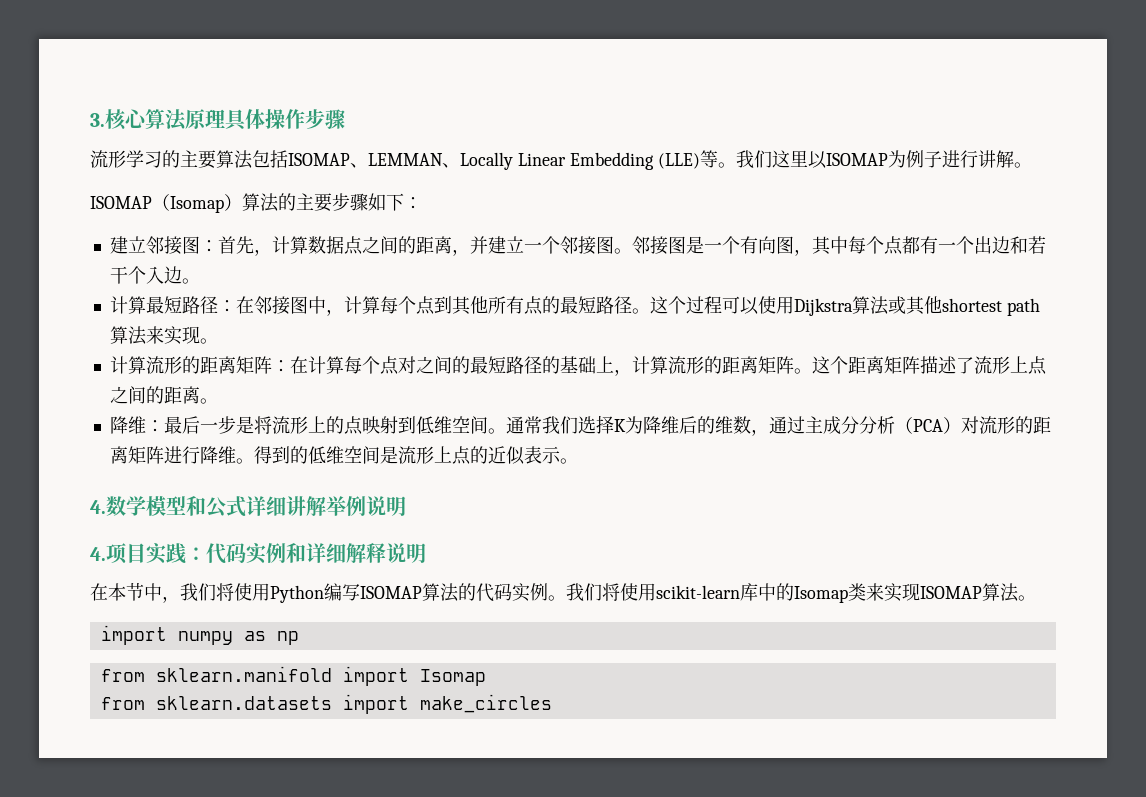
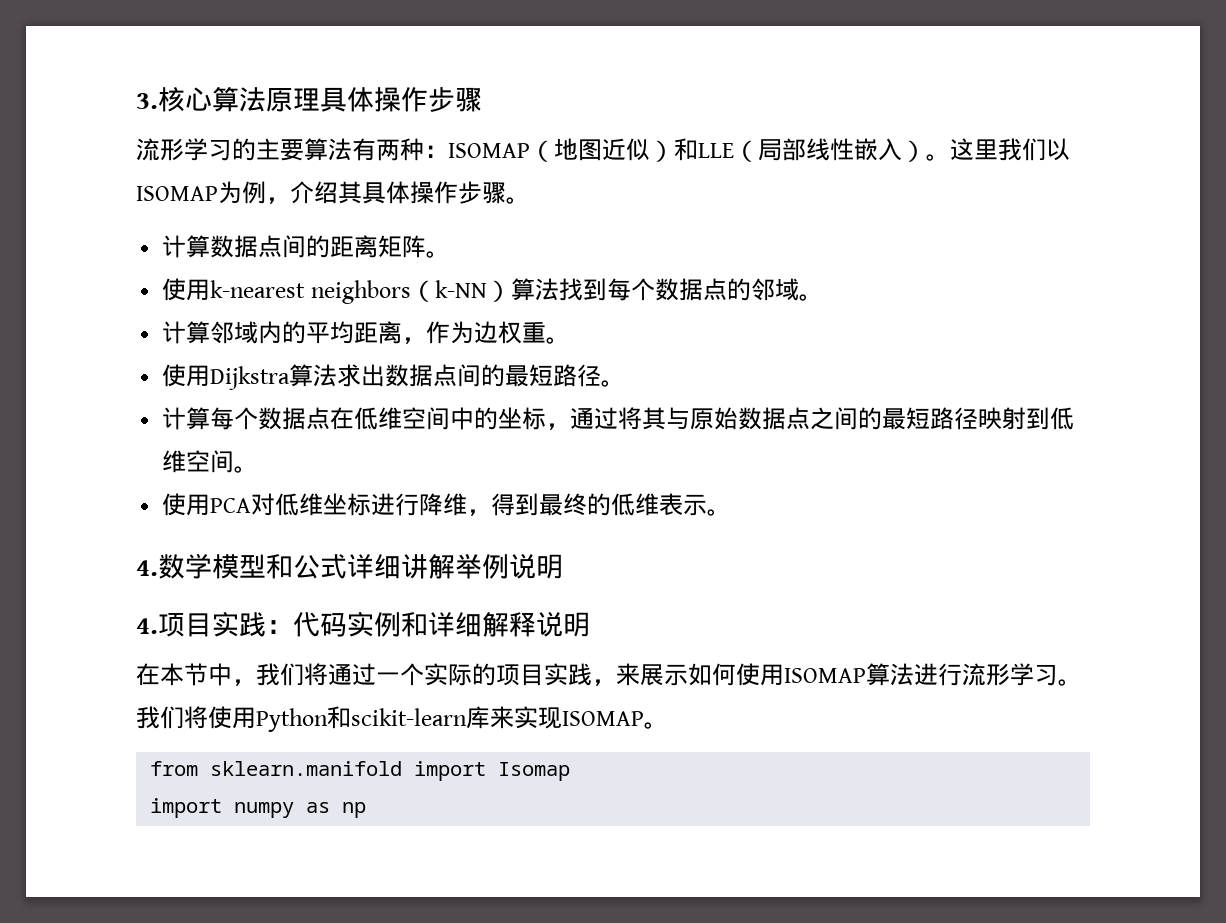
[252,150,1032,170] [90,193,422,213] [109,236,272,256] 包括ISOMAP、LEMMAN、Locally Linear Embedding (LLE)等。我们这里以ISOMAP为例子进行讲解。 // ISOMAP（Isomap）算法的主要步骤如下： // 建立邻接图：首先， -> [352,138,1070,162] [136,181,530,204] 有两种：ISOMAP（地图近似）和LLE（局部线性嵌入）。这里我们以ISOMAP为例，介绍其具体操作步骤。 //
[361,236,1046,256] [109,266,200,284] [109,296,1040,316] [109,326,218,345] [109,356,1047,376] [109,386,218,404] [109,415,1051,436] [109,446,525,465] 之间的距离，并建立一个邻接图。邻接图是一个有向图，其中每个点都有一个出边和若干个入边。 // 计算最短路径：在邻接图中，计算每个点到其他所有点的最短路径。这个过程可以使用Dijkstra算法或其他shortest path算法来实现。 // 计算流形的距离矩阵：在计算每个点对之间的最短路径的基础上，计算流形的距离矩阵。这个距离矩阵描述了流形上点之间的距离。 // 降维：最后一步是将流形上的点映射到低维空间。通常我们选择K为降维后的维数，通过主成分分析（PCA）对流形的距离矩阵进行降维。得到的低维空间是流形上点的近似 -> [282,235,451,258] [162,278,823,304] [162,321,571,344] [162,364,626,390] [162,407,1075,430] [162,450,259,473] [162,493,660,516] 间的距离矩阵。 // 使用k-nearest neighbors（k-NN）算法找到每个数据点的邻域。 // 计算邻域内的平均距离，作为边权重。 // 使用Dijkstra算法求出数据点间的最短路径。 // 计算每个数据点在低维空间中的坐标，通过将其与原始数据点之间的最短路径映射到低维空间。 // 使用PCA对低维坐标进行降维，得到最终的低维
[234,583,866,603] 使用Python编写ISOMAP算法的代码实例。我们将使用scikit-learn库中的Isomap类 -> [328,663,1082,686] [136,706,490,732] 通过一个实际的项目实践，来展示如何使用ISOMAP算法进行流形学习。我们将使用Python和scikit-learn库
[982,583,1036,602] [100,625,299,645] 算法。 // import numpy as np -> [644,722,668,729] 。
[100,694,552,714] from sklearn.datasets import make_circles -> [150,798,367,818] import numpy as np

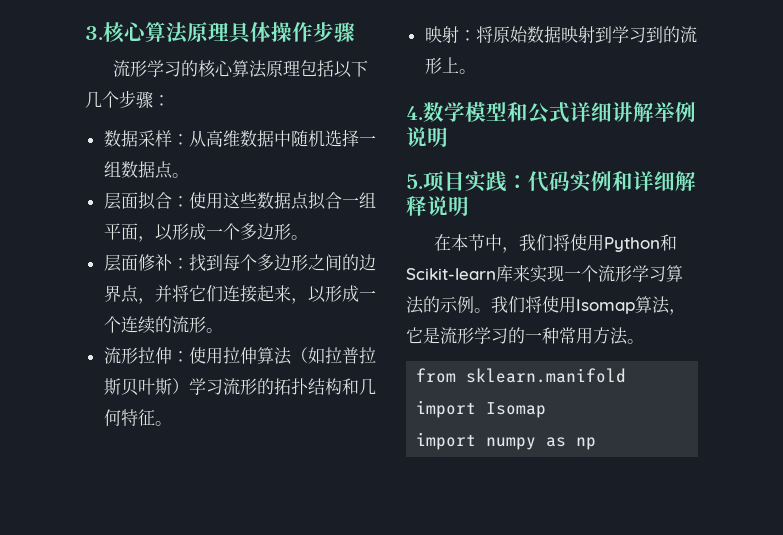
[256,138,1070,162] [136,181,530,204] [162,235,451,258] [162,278,823,304] [162,321,571,344] [162,364,626,390] [162,407,1075,430] [162,450,259,473] [162,493,708,516] 主要算法有两种：ISOMAP（地图近似）和LLE（局部线性嵌入）。这里我们以ISOMAP为例，介绍其具体操作步骤。 // 计算数据点间的距离矩阵。 // 使用k-nearest neighbors（k-NN）算法找到每个数据点的邻域。 // 计算邻域内的平均距离，作为边权重。 // 使用Dijkstra算法求出数据点间的最短路径。 // 计算每个数据点在低维空间中的坐标，通过将其与原始数据点之间的最短路径映射到低维空间。 // 使用PCA对低维坐标进行降维，得到最终的低维表示 -> [197,60,368,78] [85,90,170,109] [103,129,376,147] [103,161,189,179] [103,191,376,210] [103,223,308,242] [103,254,376,272] [103,285,376,304] [103,316,223,334] [103,347,376,365] [103,378,376,396] [103,409,172,427] [424,26,697,43] [424,57,459,74] 核心算法原理包括以下几个步骤： // 数据采样：从高维数据中随机选择一组数据点。 // 层面拟合：使用这些数据点拟合一组平面，以形成一个多边形。 // 层面修补：找到每个多边形之间的边界点，并将它们连接起来，以形成一个连续的流形。 // 流形拉伸：使用拉伸算法（如拉普拉斯贝叶斯）学习流形的拓扑结构和几何特征。 // 映射：将原始数据映射到学习到的流形上
[136,618,158,634] 4. -> [406,174,423,189] 5.
[328,663,1082,686] [136,706,644,732] 通过一个实际的项目实践，来展示如何使用ISOMAP算法进行流形学习。我们将使用Python和scikit-learn库来实现ISOMAP -> [569,234,677,252] [406,265,683,283] [406,296,686,315] [406,327,628,345] 使用Python和Scikit-learn库来实现一个流形学习算法的示例。我们将使用Isomap算法，它是流形学习的一种常用方法

